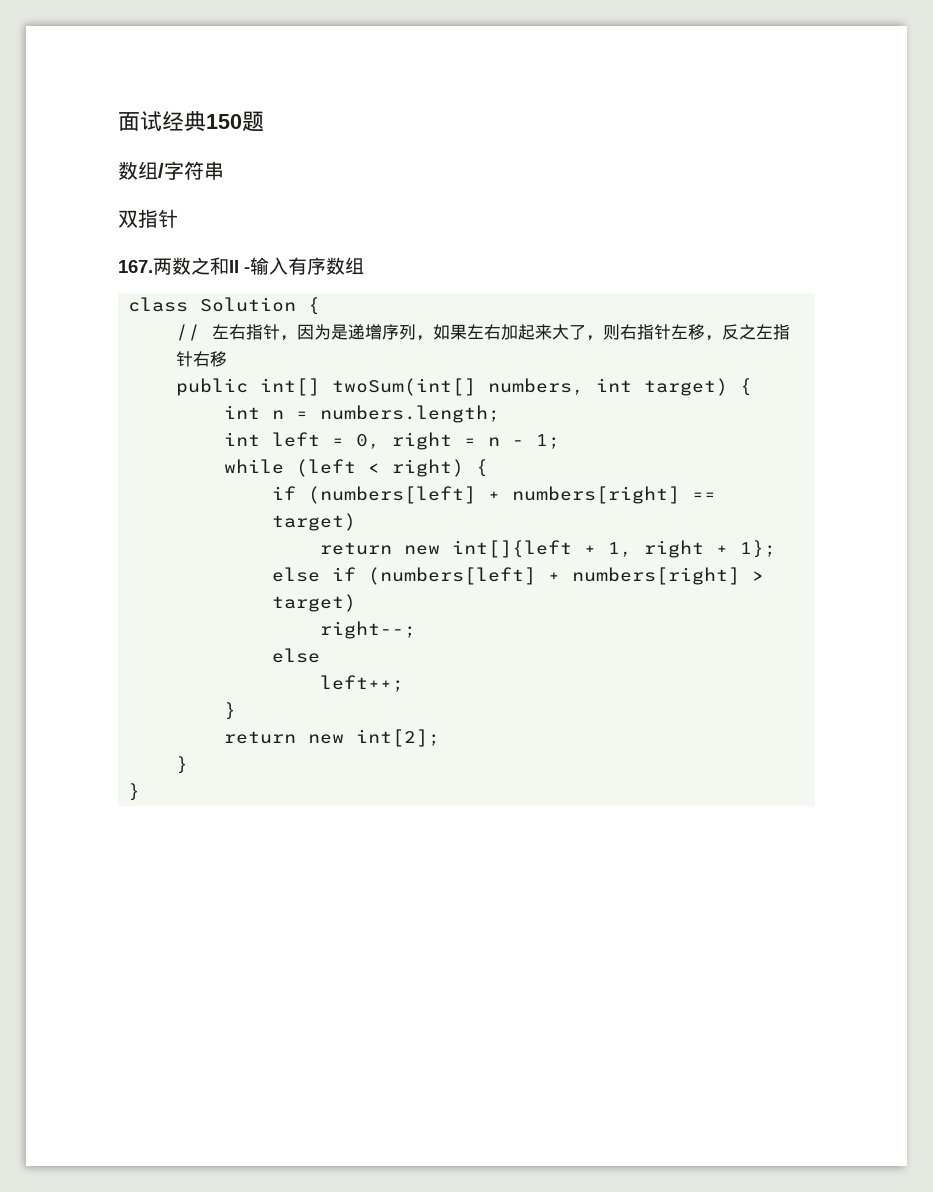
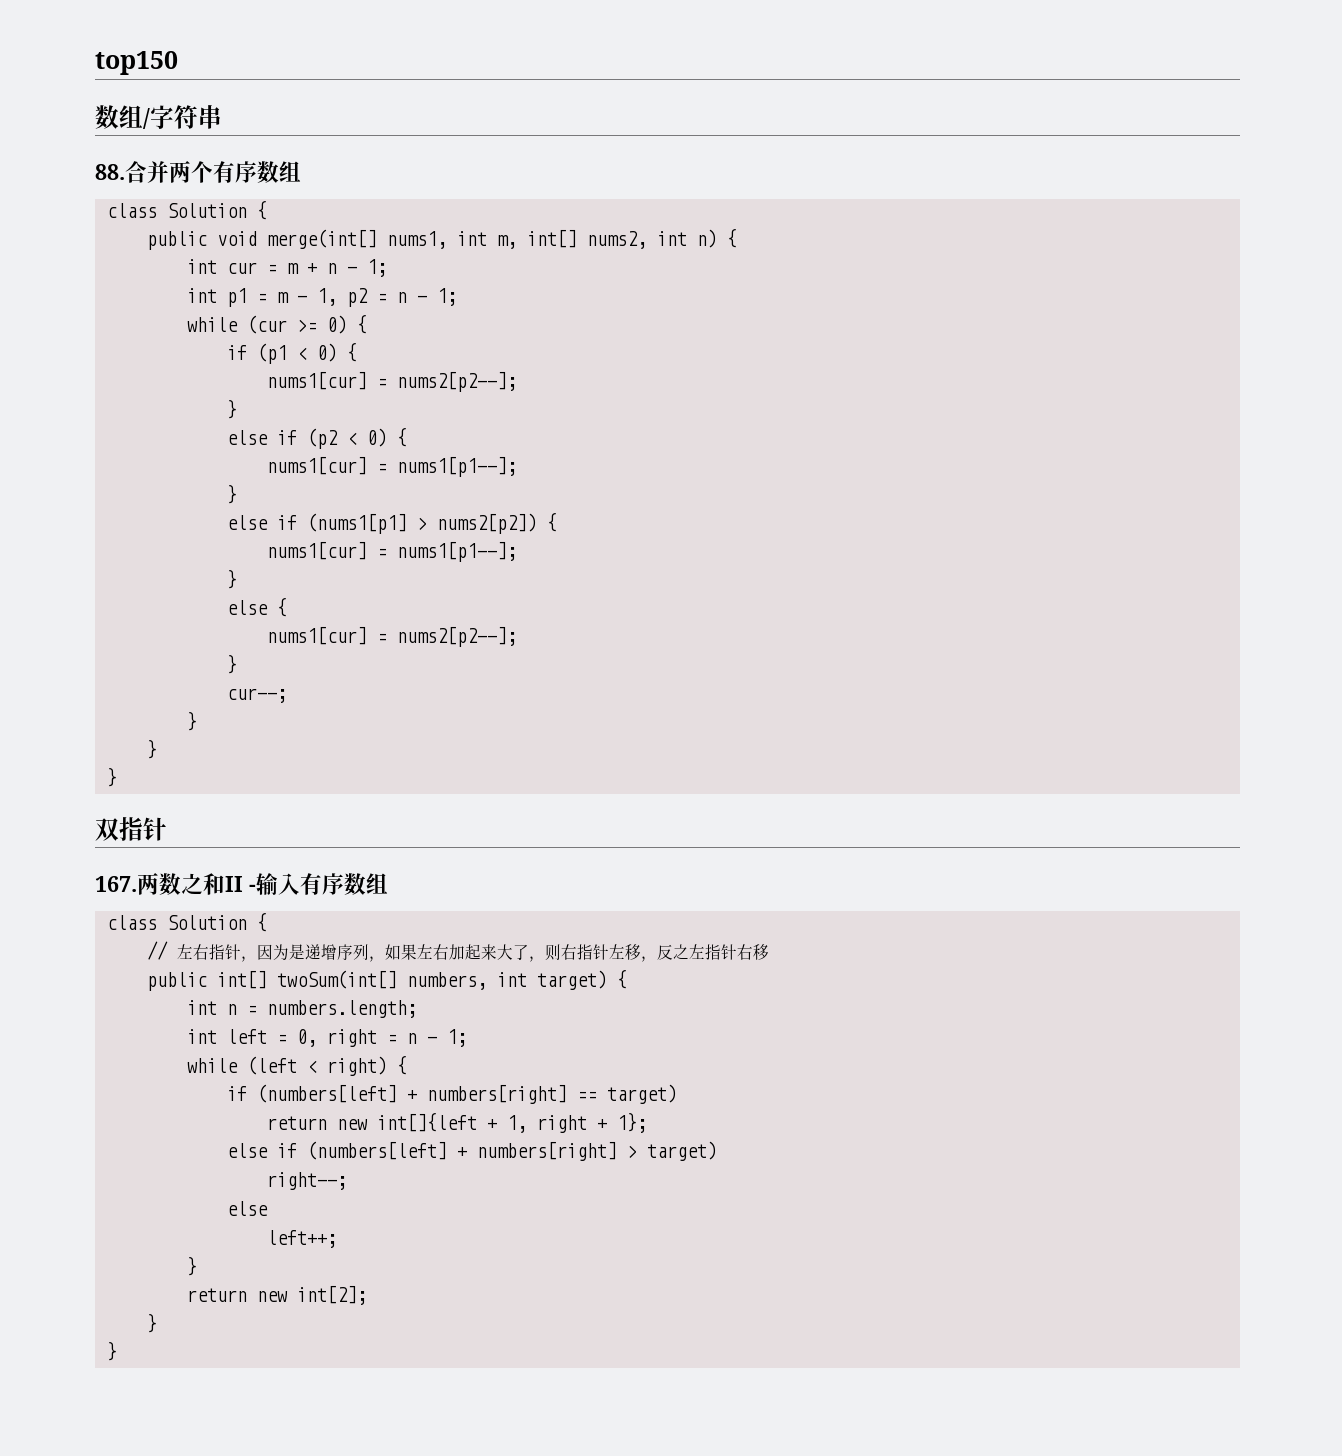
[118,111,264,132] 面试经典150题 -> [95,51,178,75] top150
(224, 170) none -> [95,161,301,183] [107,200,267,220] [147,228,737,250] [187,259,387,277] [187,288,457,307] [187,314,367,334] [227,342,357,364] [267,371,517,392] [227,399,237,419] [227,427,407,449] [267,456,517,477] [227,484,237,504] [227,512,557,534] [267,541,517,562] [227,569,237,589] [227,597,287,617] [267,626,517,647] [227,654,237,674] [227,688,287,703] [187,711,197,731] [147,739,157,759] [107,767,117,787] // 88.合并两个有序数组 // class Solution { // public void merge(int[] nums1, int m, int[] nums2, int n) { // int cur = m + n - 1; // int p1 = m - 1, p2 = n - 1; // while (cur >= 0) { // if (p1 < 0) { // nums1[cur] = nums2[p2--]; // } // else if (p2 < 0) { // nums1[cur] = nums1[p1--]; // } // else if (nums1[p1] > nums2[p2]) { // nums1[cur] = nums1[p1--]; // } // else { // nums1[cur] = nums2[p2--]; // } // cur--; // } // } // }

